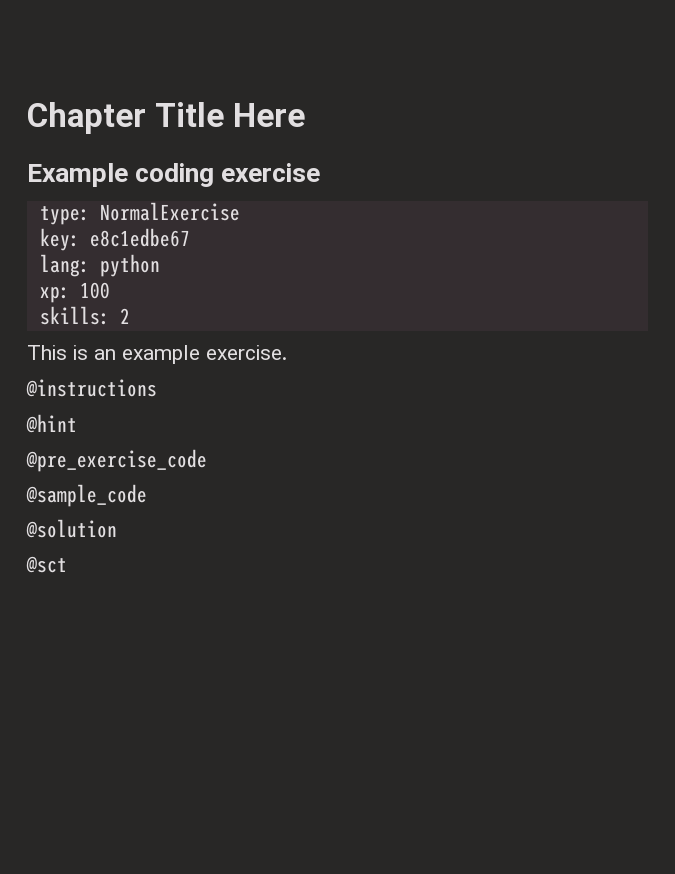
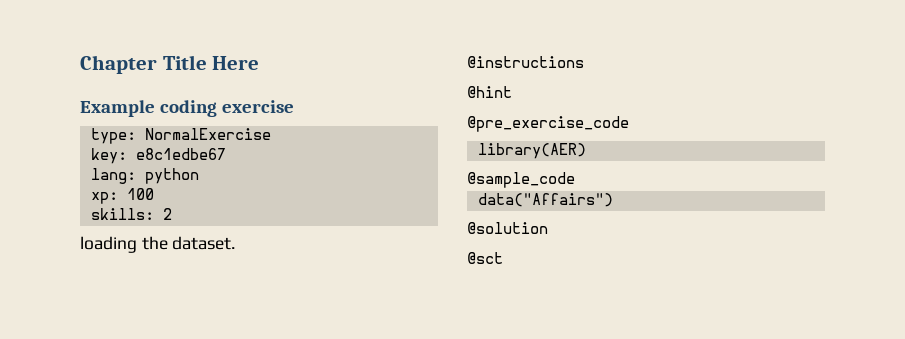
[27,345,287,364] This is an example exercise. -> [80,236,236,253] loading the dataset.
(207, 460) none -> [477,143,586,159] // library(AER)
(147, 495) none -> [477,193,613,207] // data("Affairs")

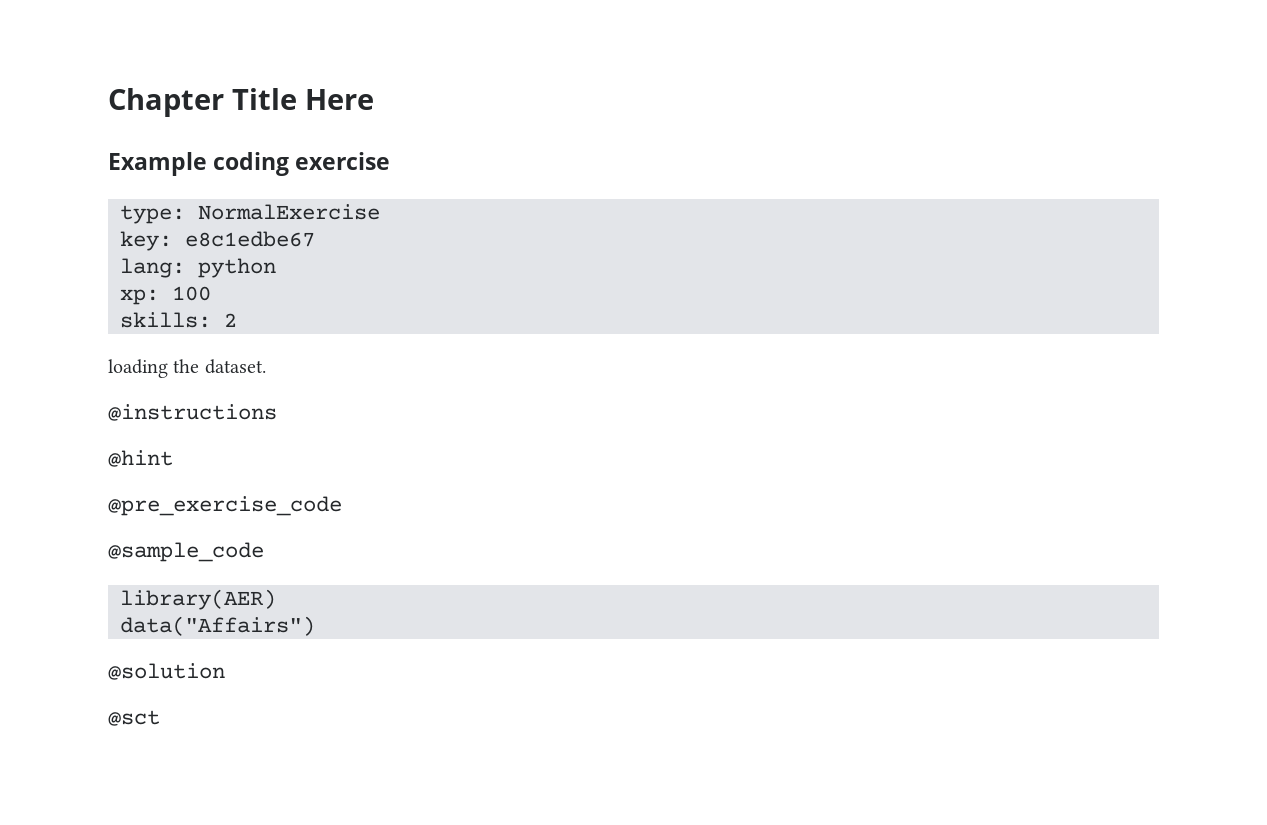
(629, 124) none -> [108,542,264,562] // @sample_code
[467,172,575,188] // @sample_code -> (276, 599) none

